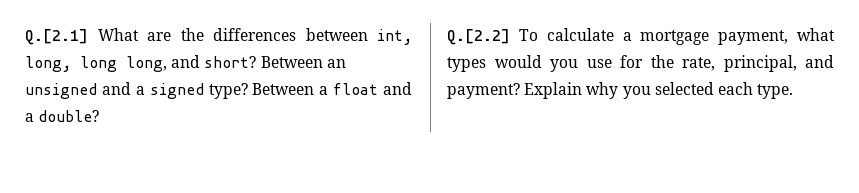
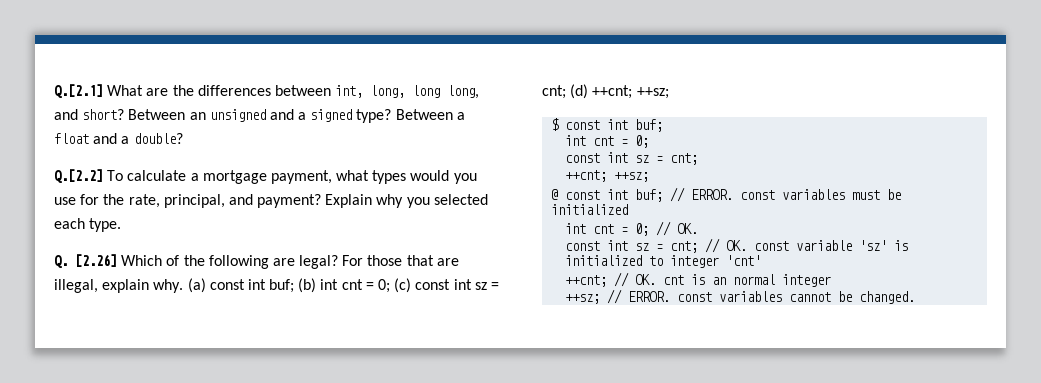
(794, 91) none -> [54,254,459,269] [54,278,499,293] [542,84,669,99] [551,118,664,132] [565,135,650,148] [565,152,699,165] [565,170,650,182] [551,187,902,202] [551,204,629,215] [565,221,699,236] [565,238,909,253] [565,255,762,268] [565,272,832,287] [565,289,916,304] // Q. [2.26] Which of the following are legal? For those that are illegal, explain why. (a) const int buf; (b) int cnt = 0; (c) const int sz = cnt; (d) ++cnt; ++sz; // $ const int buf; // int cnt = 0; // const int sz = cnt; // ++cnt; ++sz; // @ const int buf; // ERROR. const variables must be initialized // int cnt = 0; // OK. // const int sz = cnt; // OK. const variable 'sz' is initialized to integer 'cnt' // ++cnt; // OK. cnt is an normal integer // ++sz; // ERROR. const variables cannot be changed.

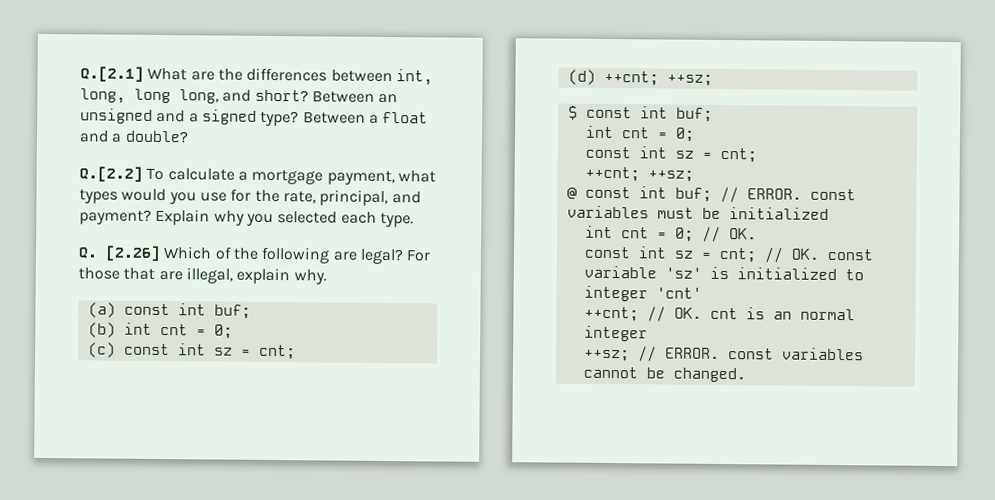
(184, 286) none -> (327, 277) //
(295, 286) none -> (251, 311) //
(391, 286) none -> (233, 331) //
(566, 92) none -> (296, 352) //

